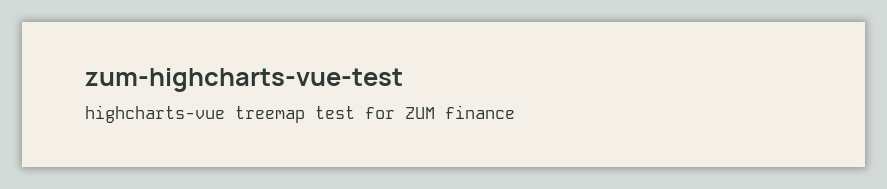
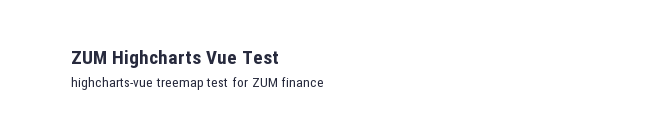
[85,68,403,92] zum-highcharts-vue-test -> [71,50,280,68] ZUM Highcharts Vue Test

